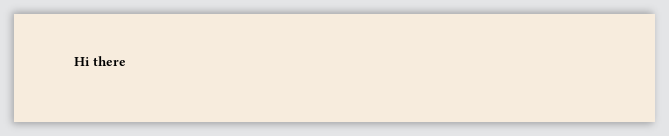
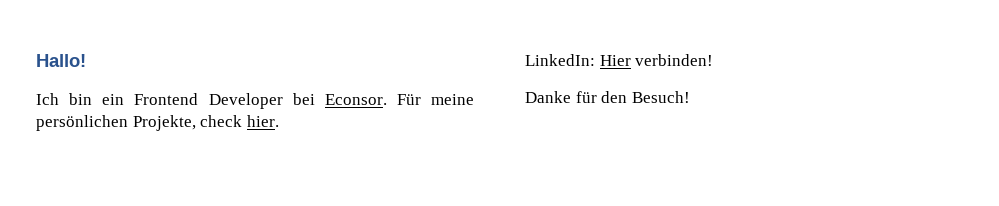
[74,56,126,66] Hi there -> [36,54,86,67] [36,93,474,109] [36,115,279,131] [525,54,714,66] [525,91,690,103] Hallo! // Ich bin ein Frontend Developer bei Econsor. Für meine persönlichen Projekte, check hier. // LinkedIn: Hier verbinden! // Danke für den Besuch!

